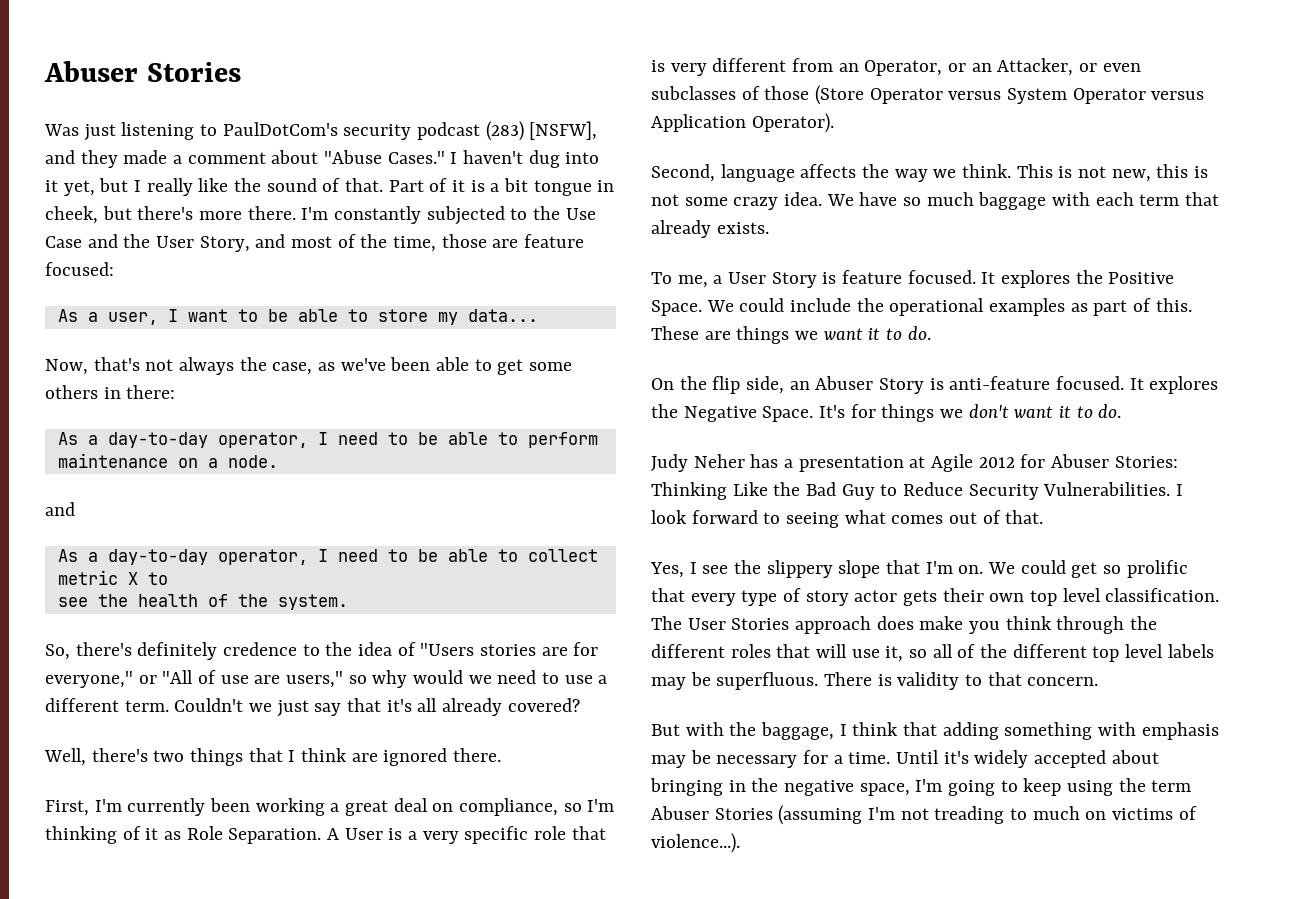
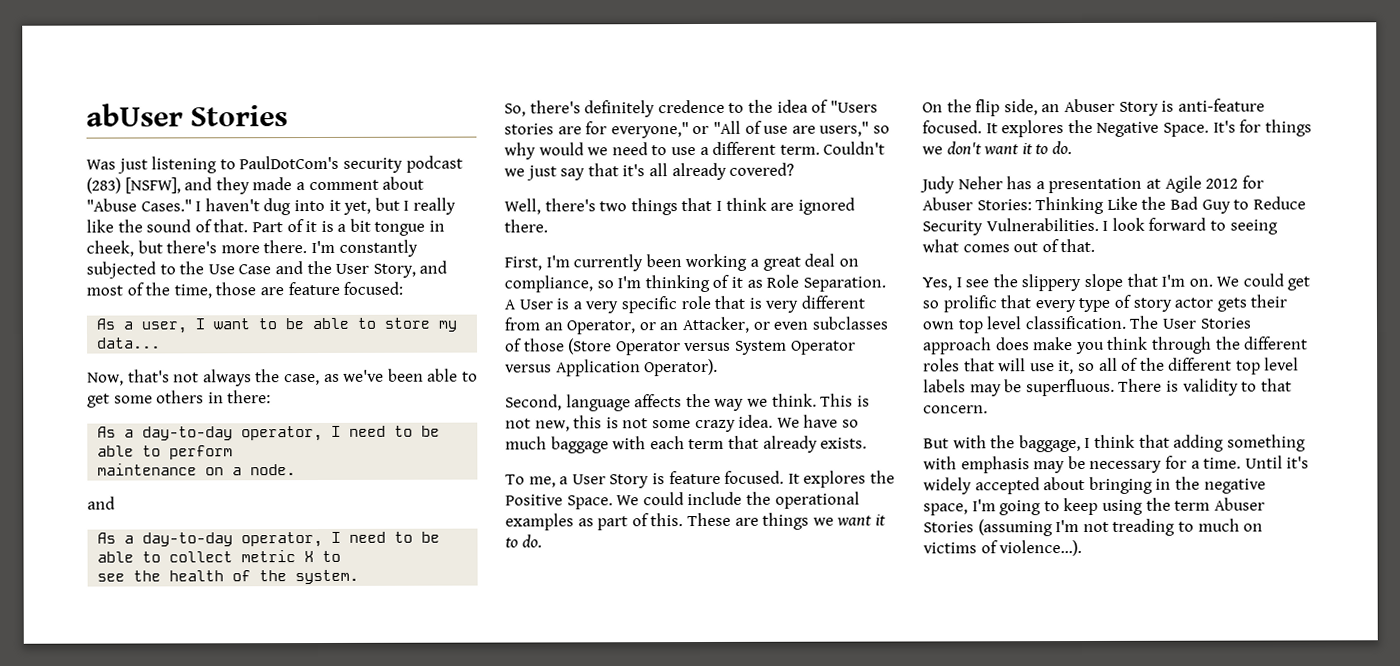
[44,61,138,82] Abuser -> [86,103,183,127] abUser

